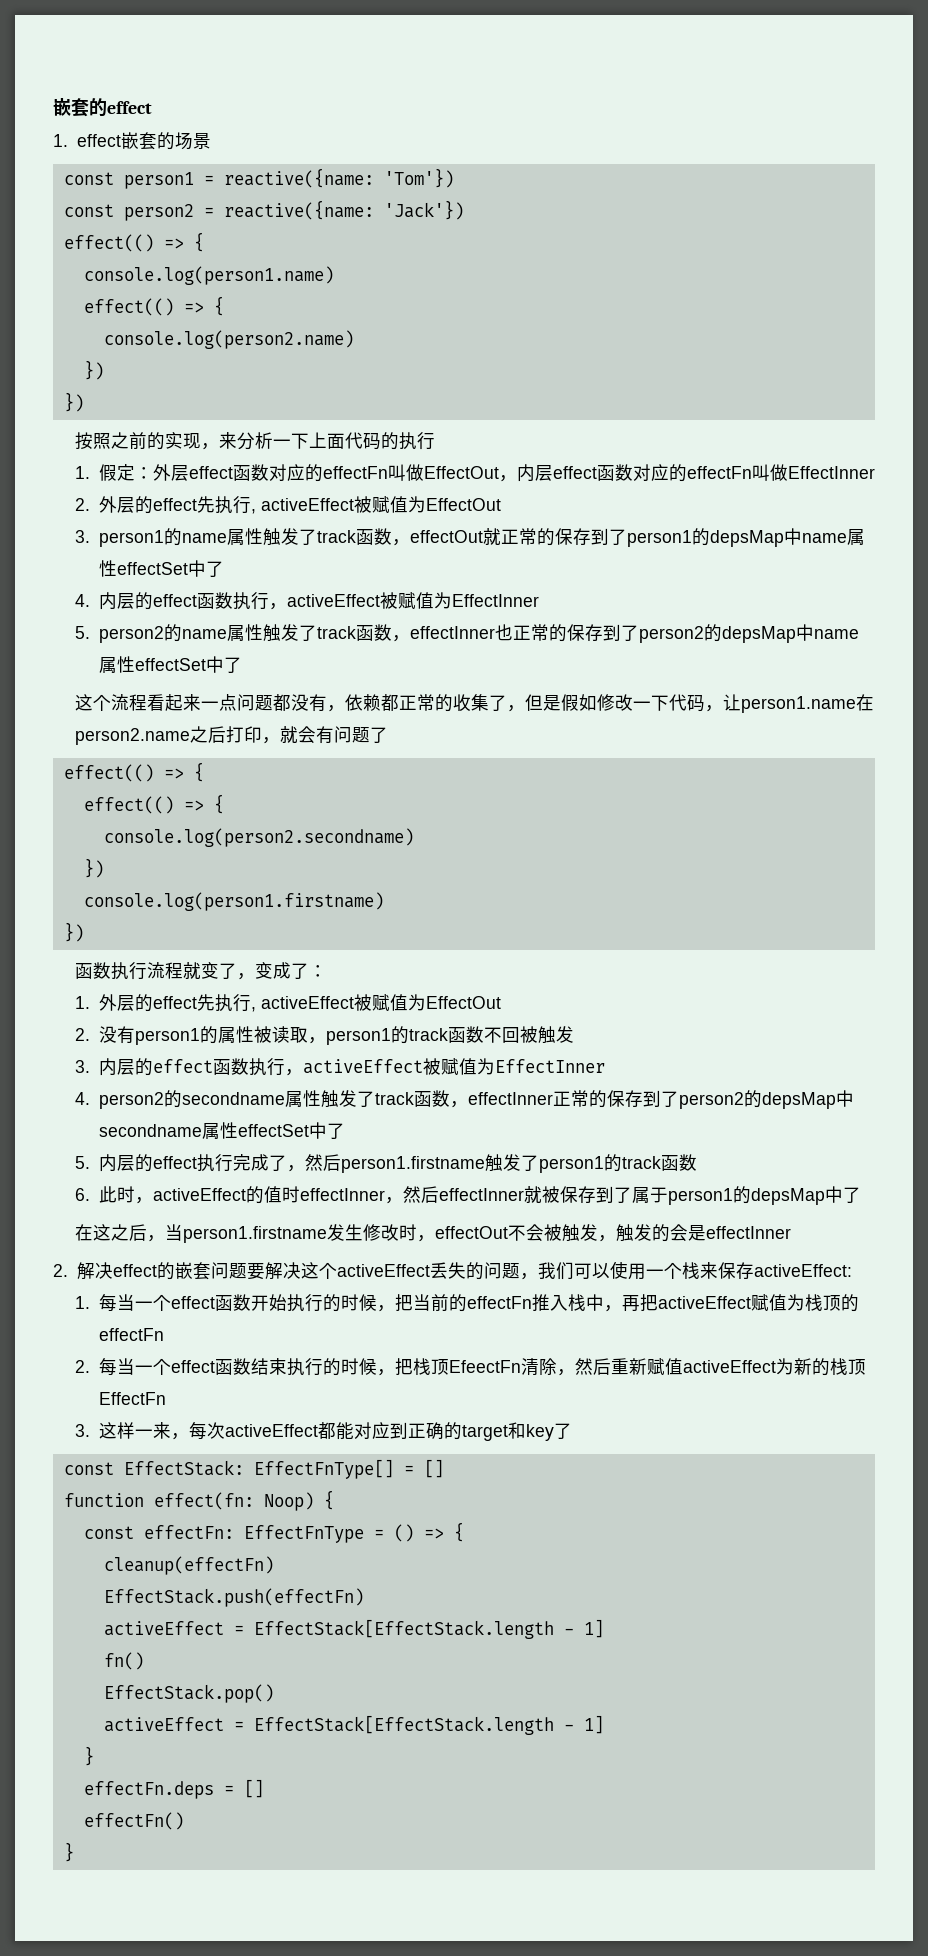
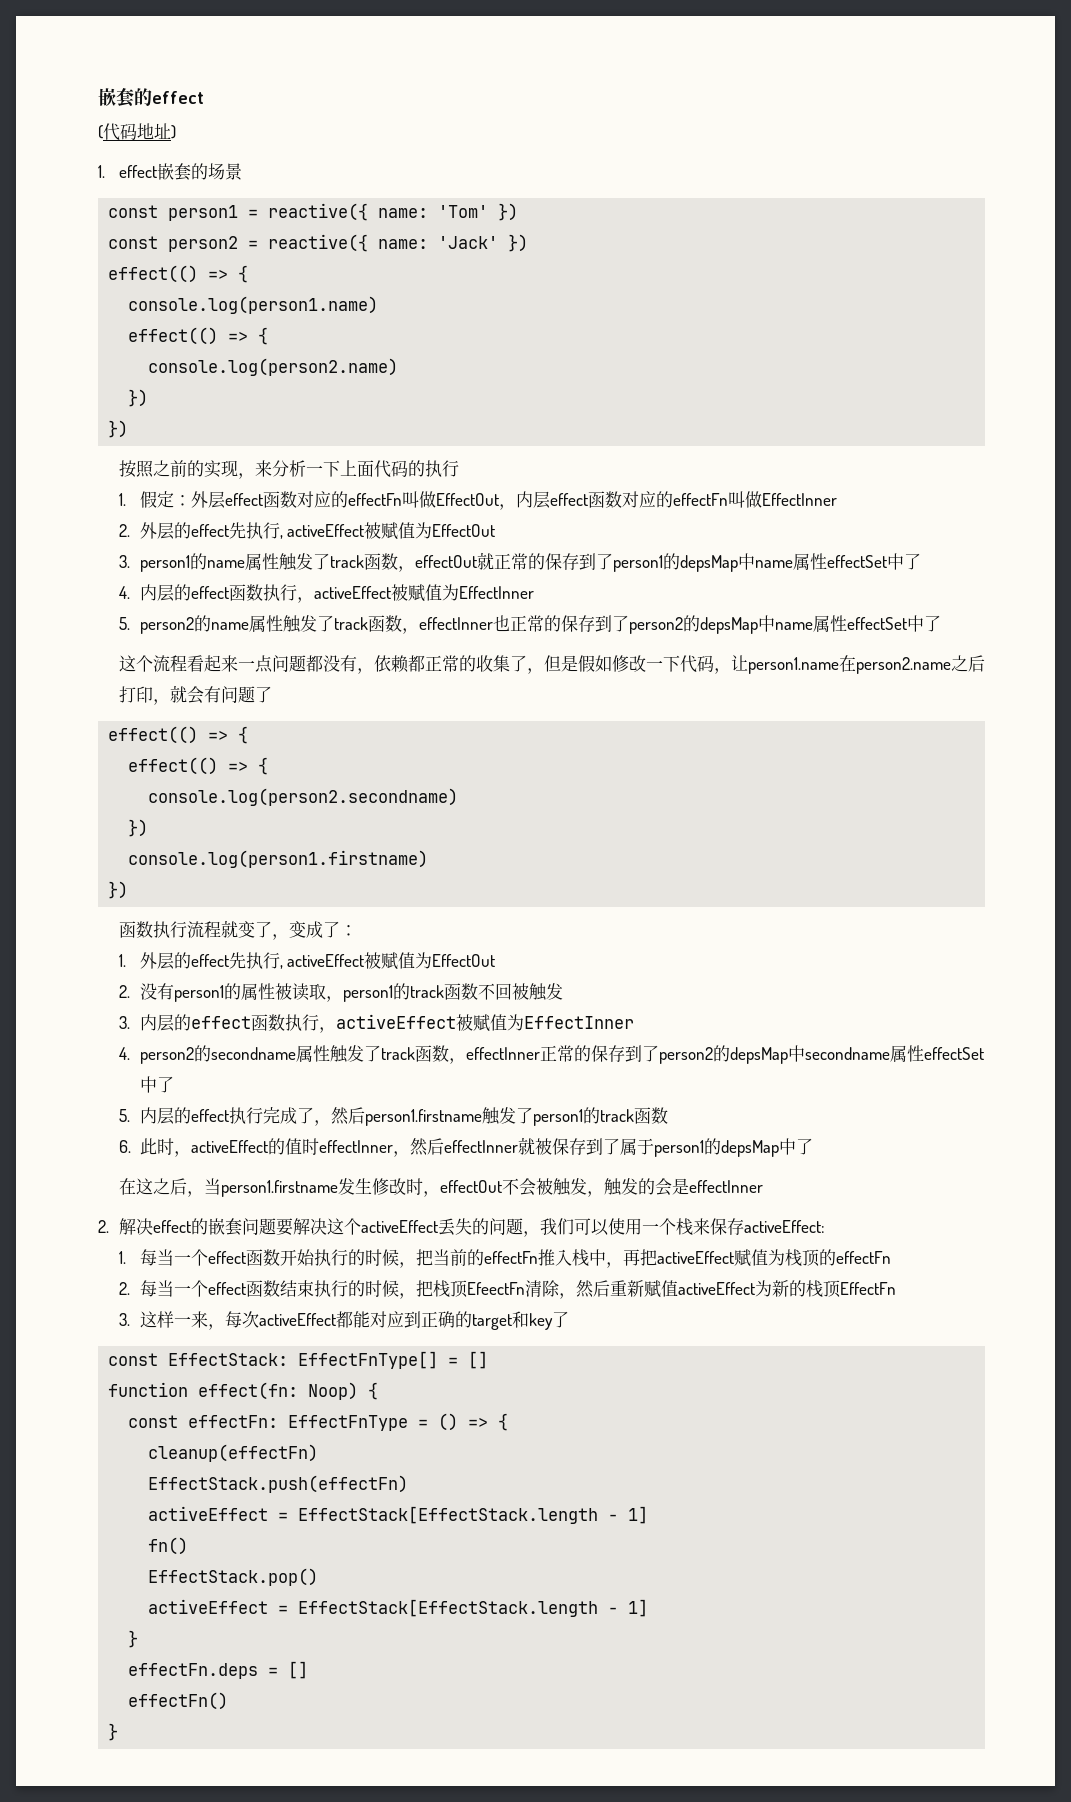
(152, 107) none -> [98,123,176,141] // (代码地址)
[223,168,454,188] reactive({name: 'Tom'}) -> [268,203,519,221] reactive({ name: 'Tom' })
[223,200,464,220] reactive({name: 'Jack'}) -> [268,234,529,252] reactive({ name: 'Jack' })

